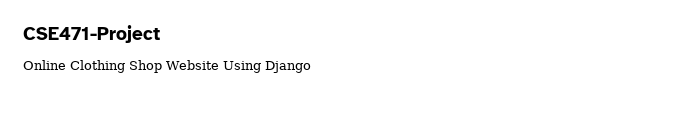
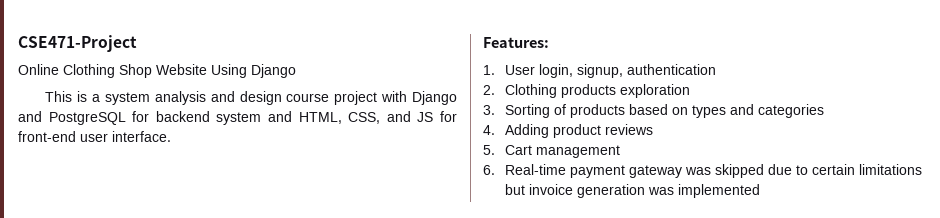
(311, 67) none -> [45,91,458,105] [18,111,458,125] [18,131,171,142] [483,37,549,48] [483,64,716,78] [483,84,690,98] [483,104,824,118] [483,124,653,138] [483,145,620,158] [483,164,922,178] [504,184,760,198] // This is a system analysis and design course project with Django and PostgreSQL for backend system and HTML, CSS, and JS for front-end user interface. // Features: // 1. User login, signup, authentication // 2. Clothing products exploration // 3. Sorting of products based on types and categories // 4. Adding product reviews // 5. Cart management // 6. Real-time payment gateway was skipped due to certain limitations but invoice generation was implemented

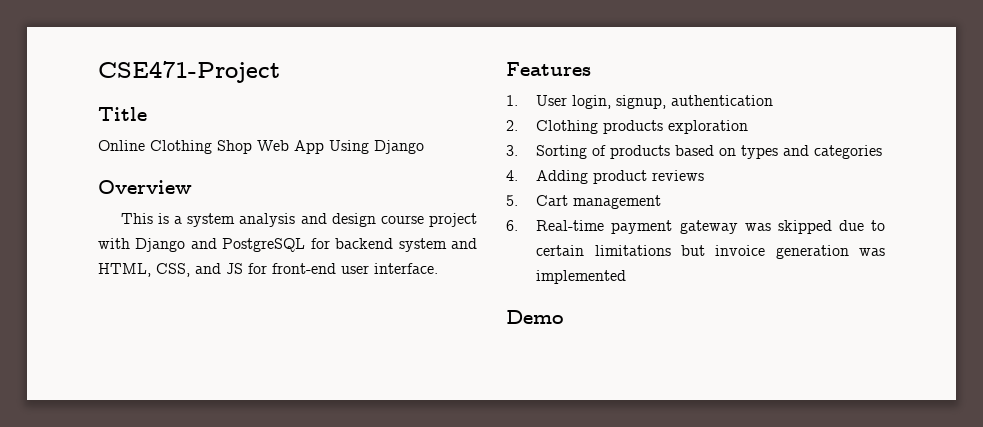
(137, 43) none -> [98,107,147,121] // Title
[156,64,207,75] Website -> [257,140,324,154] Web App
(296, 71) none -> [98,180,192,194] // Overview
[483,37,549,48] Features: -> [506,62,591,76] Features
(760, 191) none -> [506,310,564,324] // Demo

